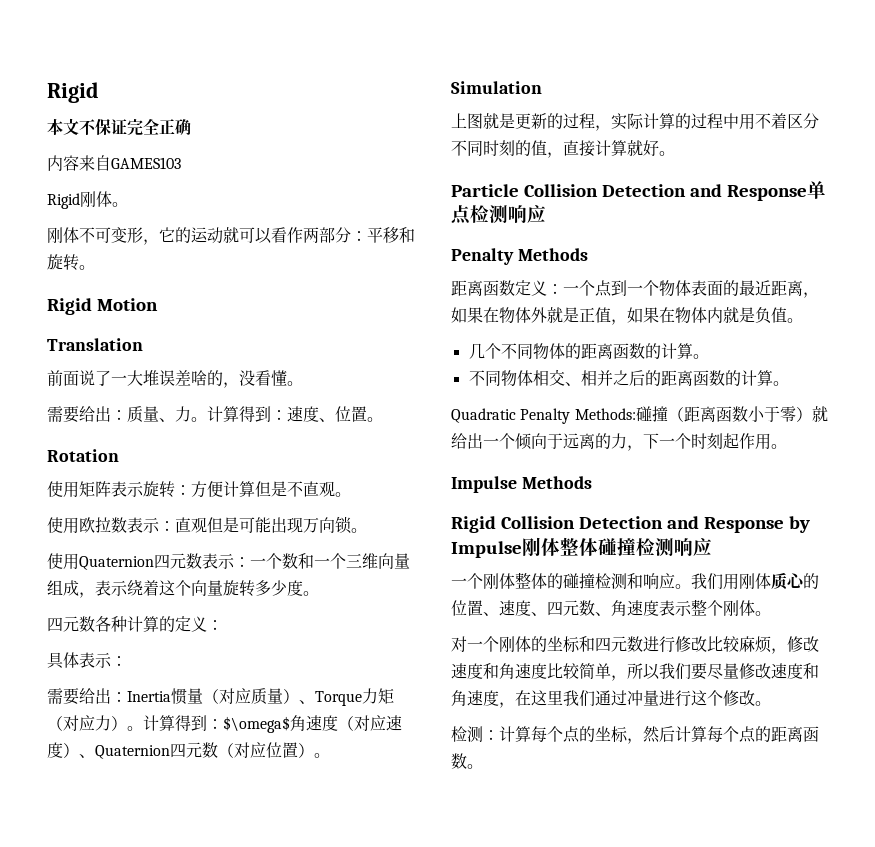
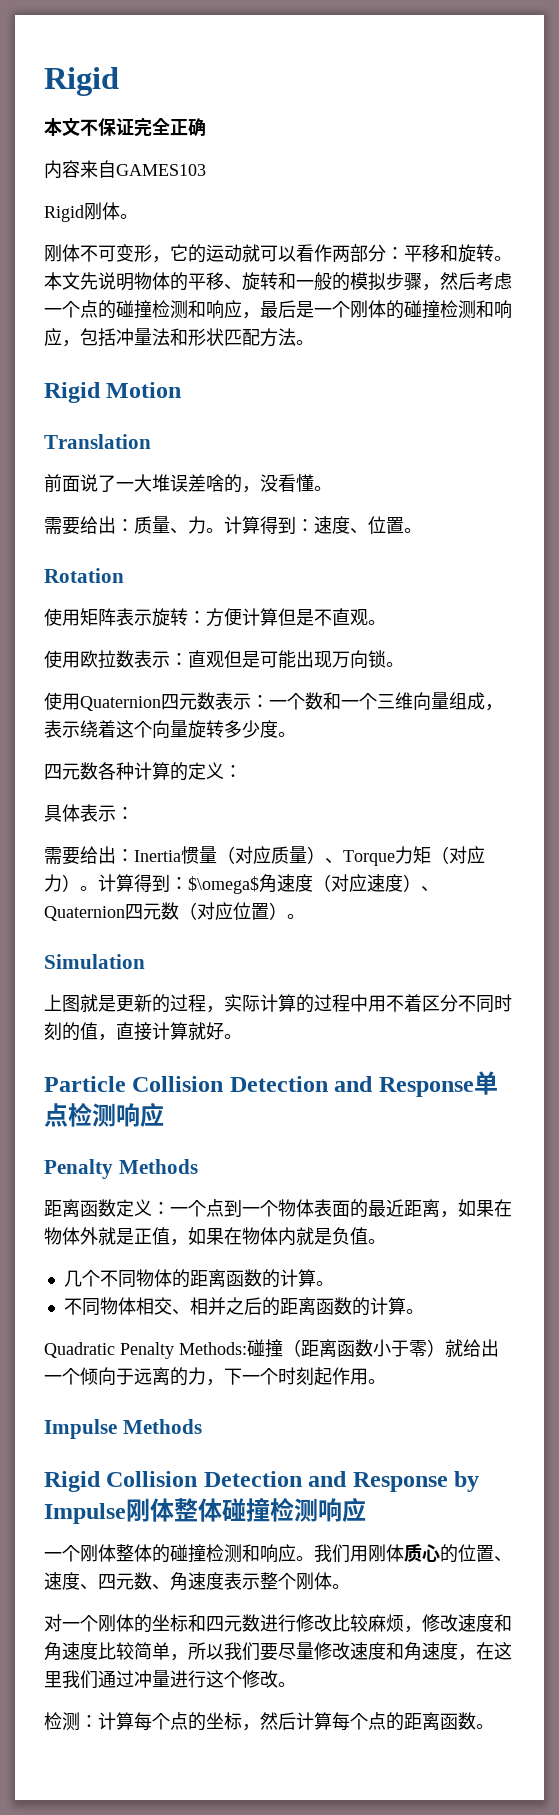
(95, 267) none -> [44,272,512,291] [44,300,512,319] [44,328,314,347] 本文先说明物体的平移、旋转和一般的模拟步骤，然后考虑一个点的碰撞检测和响应，最后是一个刚体的碰撞检测和响应，包括冲量法和形状匹配方法。

